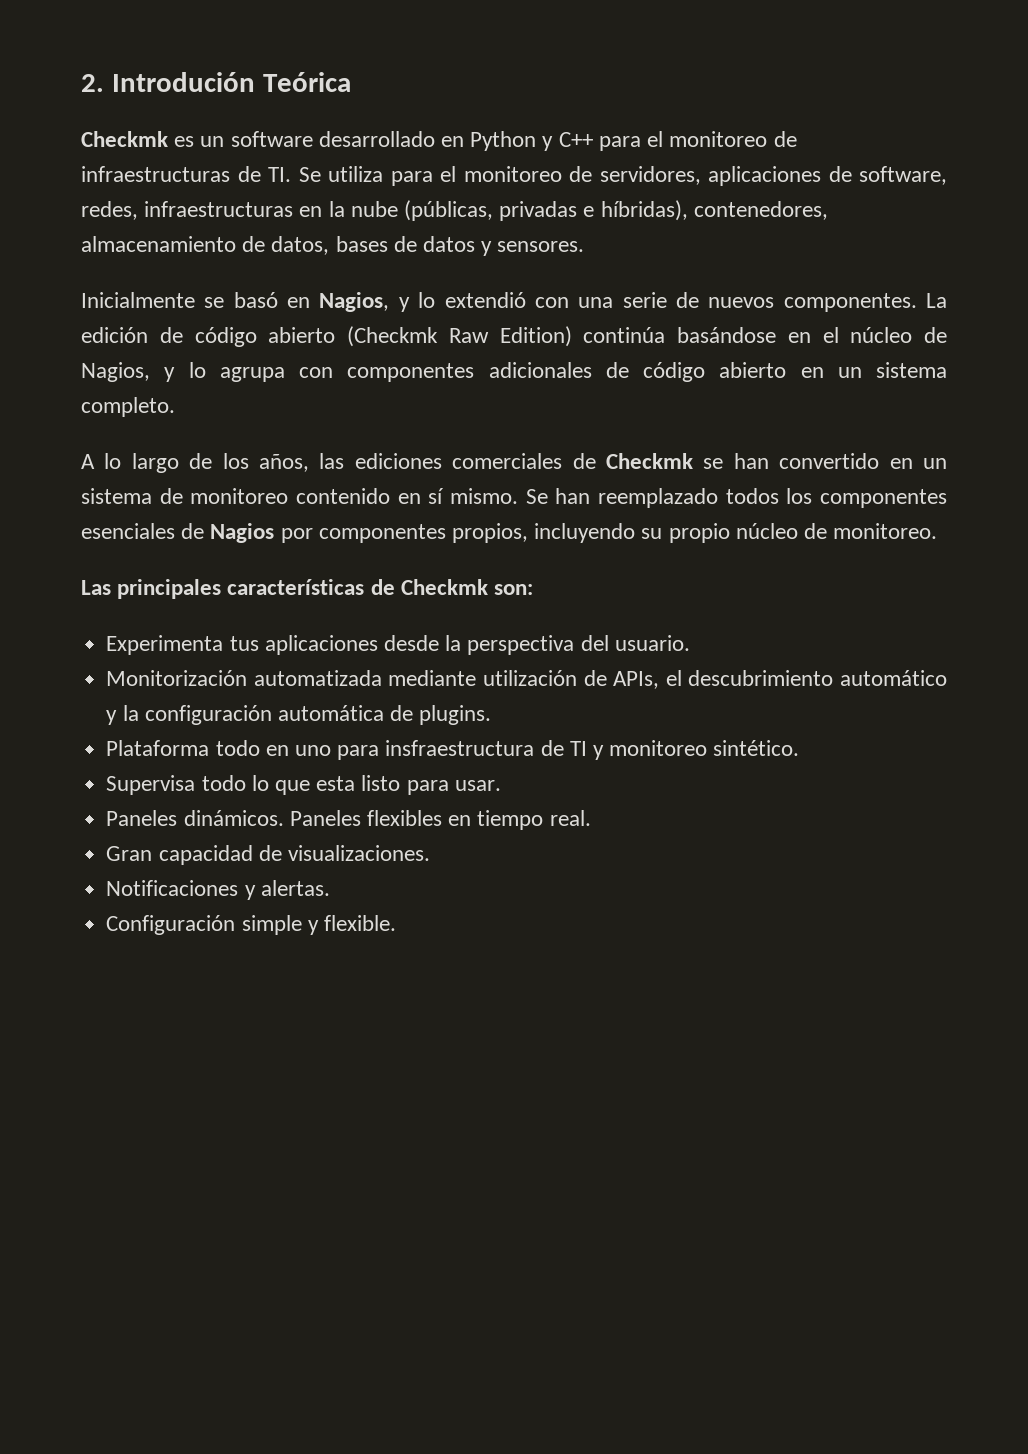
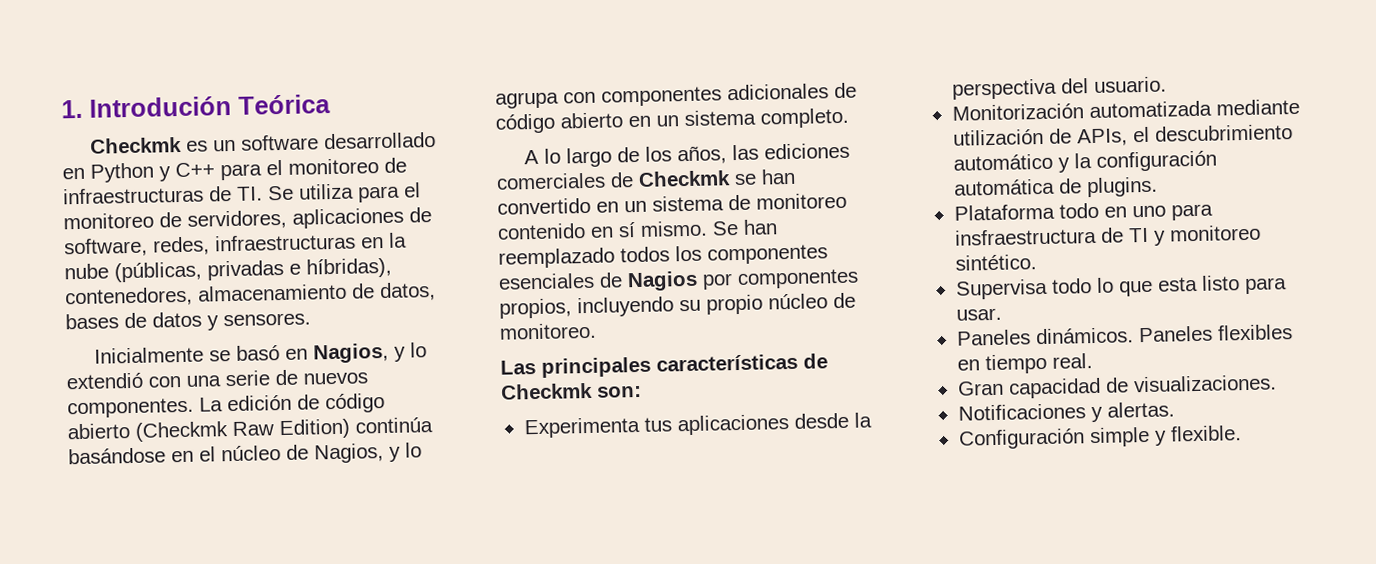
[81,74,104,92] 2. -> [61,99,83,119] 1.

